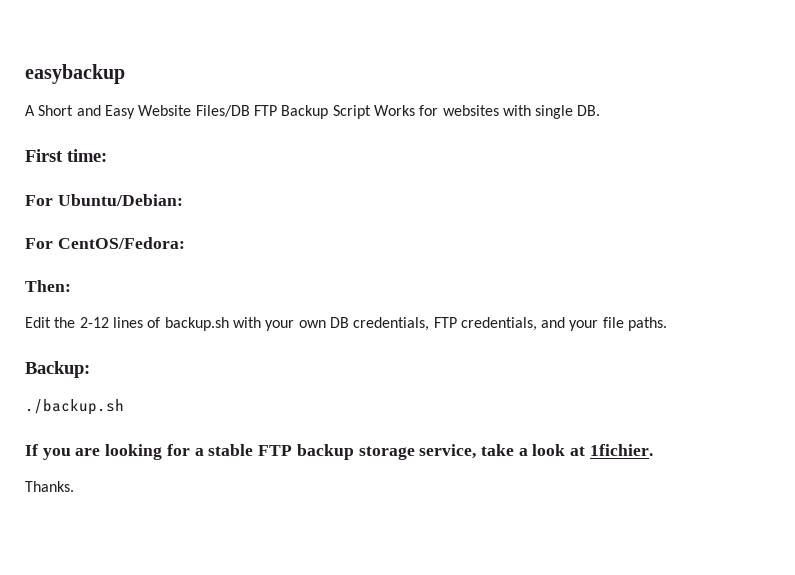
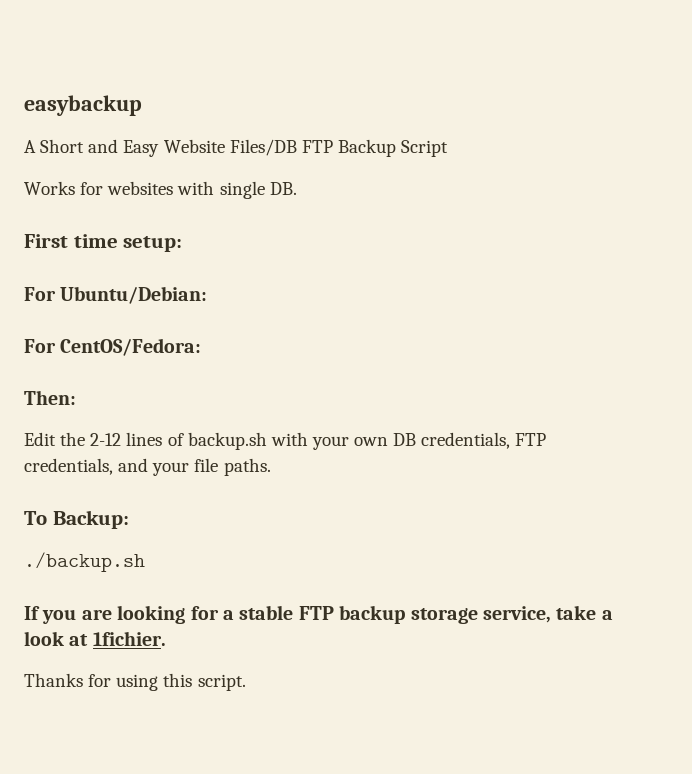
(371, 112) none -> (449, 148) //
[67,149,107,162] time: -> [73,234,183,252] time setup:
(668, 324) none -> [24,511,47,525] To
[25,481,74,492] Thanks. -> [24,673,246,691] Thanks for using this script.

